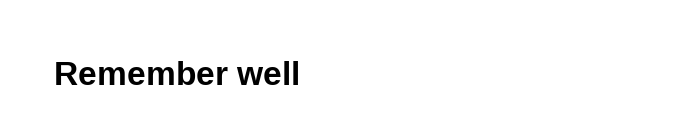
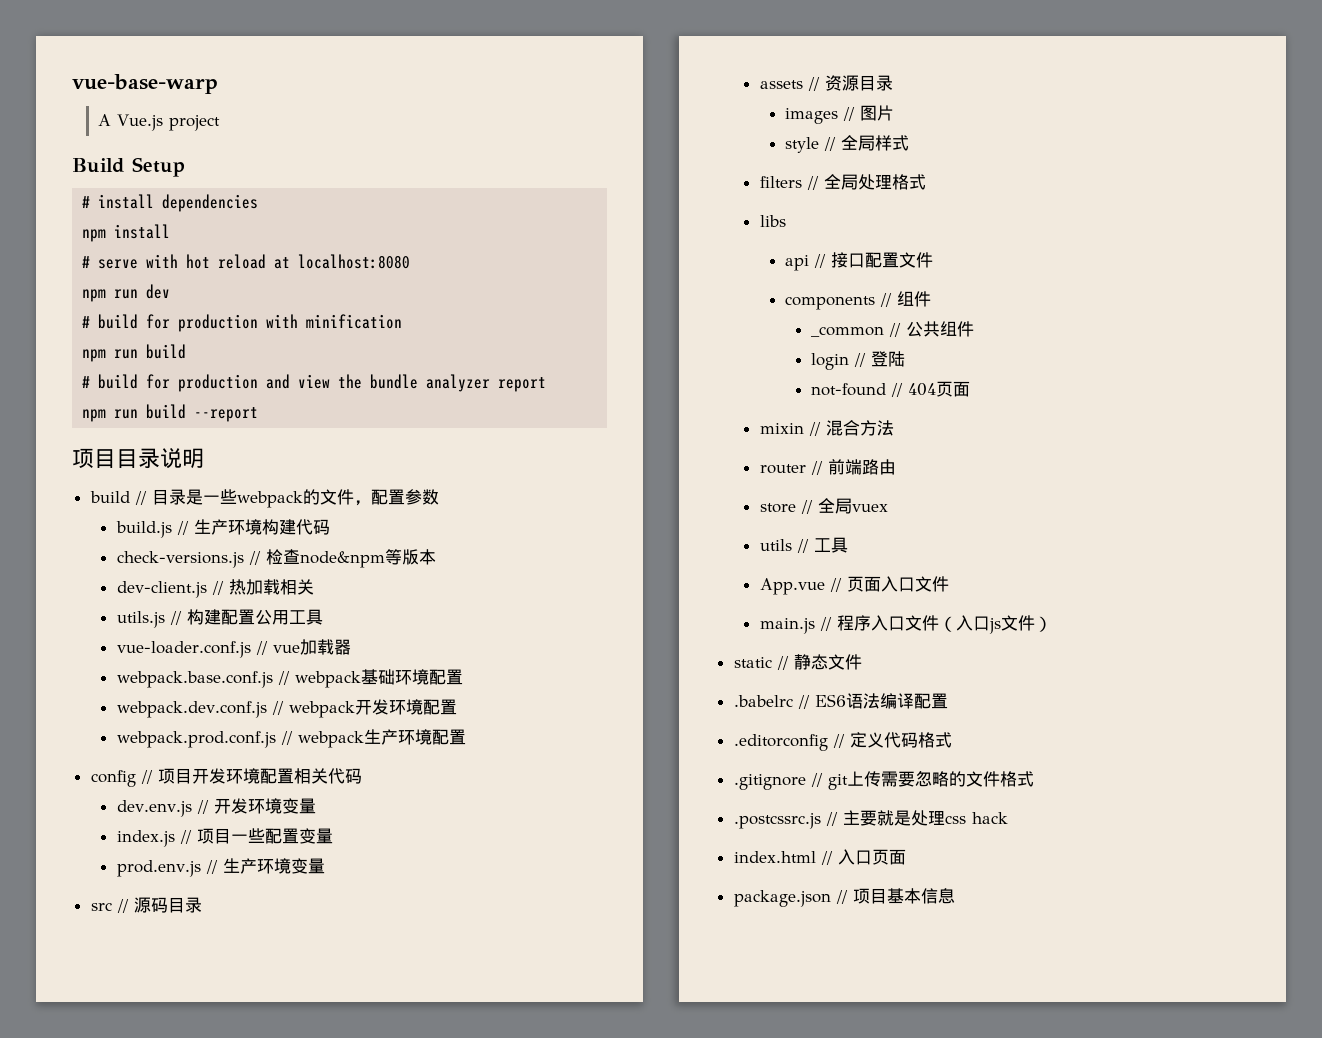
[54,61,301,85] Remember well -> [72,74,218,94] [97,114,220,131] [72,157,185,177] [82,194,259,212] [82,224,171,242] [82,254,411,269] [82,284,171,302] [82,314,403,332] [82,344,187,362] [82,374,547,392] [82,404,259,422] [72,448,204,469] [89,489,439,508] [115,519,330,538] [116,549,436,568] [116,579,314,598] [116,609,323,628] [116,639,351,658] [116,669,463,688] [116,699,457,718] [116,729,466,748] [90,768,362,787] [116,798,316,817] [116,828,333,847] [116,858,325,877] [90,897,202,913] [759,75,893,91] [785,105,895,124] [785,135,910,153] [759,174,926,190] [759,215,786,227] [785,252,934,271] [785,291,932,310] [811,321,975,337] [811,351,906,370] [811,381,971,397] [759,420,894,436] [759,459,896,475] [759,498,888,514] [759,537,848,553] [759,576,949,595] [759,615,1052,634] [733,654,862,670] [733,693,948,709] [733,732,952,751] [733,770,1034,790] [733,810,1008,829] [733,849,906,865] [733,888,955,907] vue-base-warp // A Vue.js project // Build Setup // # install dependencies // npm install // # serve with hot reload at localhost:8080 // npm run dev // # build for production with minification // npm run build // # build for production and view the bundle analyzer report // npm run build --report // 项目目录说明 // build // 目录是一些webpack的文件，配置参数 // build.js // 生产环境构建代码 // check-versions.js // 检查node&npm等版本 // dev-client.js // 热加载相关 // utils.js // 构建配置公用工具 // vue-loader.conf.js // vue加载器 // webpack.base.conf.js // webpack基础环境配置 // webpack.dev.conf.js // webpack开发环境配置 // webpack.prod.conf.js // webpack生产环境配置 // config // 项目开发环境配置相关代码 // dev.env.js // 开发环境变量 // index.js // 项目一些配置变量 // prod.env.js // 生产环境变量 // src // 源码目录 // assets // 资源目录 // images // 图片 // style // 全局样式 // filters // 全局处理格式 // libs // api // 接口配置文件 // components // 组件 // _common // 公共组件 // login // 登陆 // not-found // 404页面 // mixin // 混合方法 // router // 前端路由 // store // 全局vuex // utils // 工具 // App.vue // 页面入口文件 // main.js // 程序入口文件（入口js文件） // static // 静态文件 // .babelrc // ES6语法编译配置 // .editorconfig // 定义代码格式 // .gitignore // git上传需要忽略的文件格式 // .postcssrc.js // 主要就是处理css hack // index.html // 入口页面 // package.json // 项目基本信息

